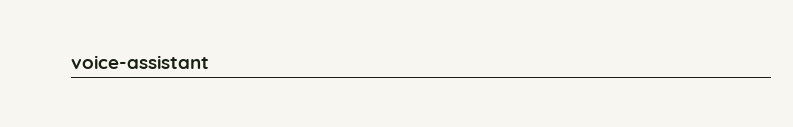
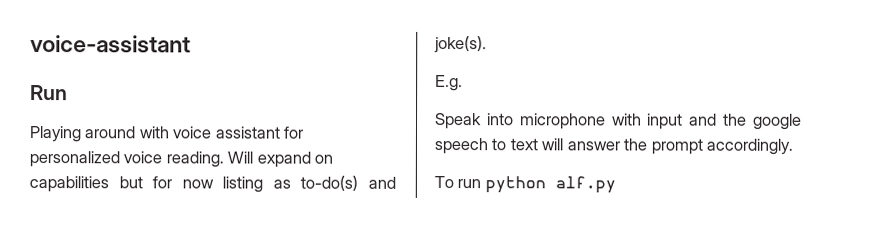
(209, 62) none -> [30,85,68,101] [29,126,304,143] [29,151,334,168] [29,175,396,193] [434,35,487,54] [435,74,463,92] [434,112,802,130] [434,137,794,155] [434,175,616,194] // Run // Playing around with voice assistant for personalized voice reading. Will expand on capabilities but for now listing as to-do(s) and joke(s). // E.g. // Speak into microphone with input and the google speech to text will answer the prompt accordingly. // To run python alf.py

